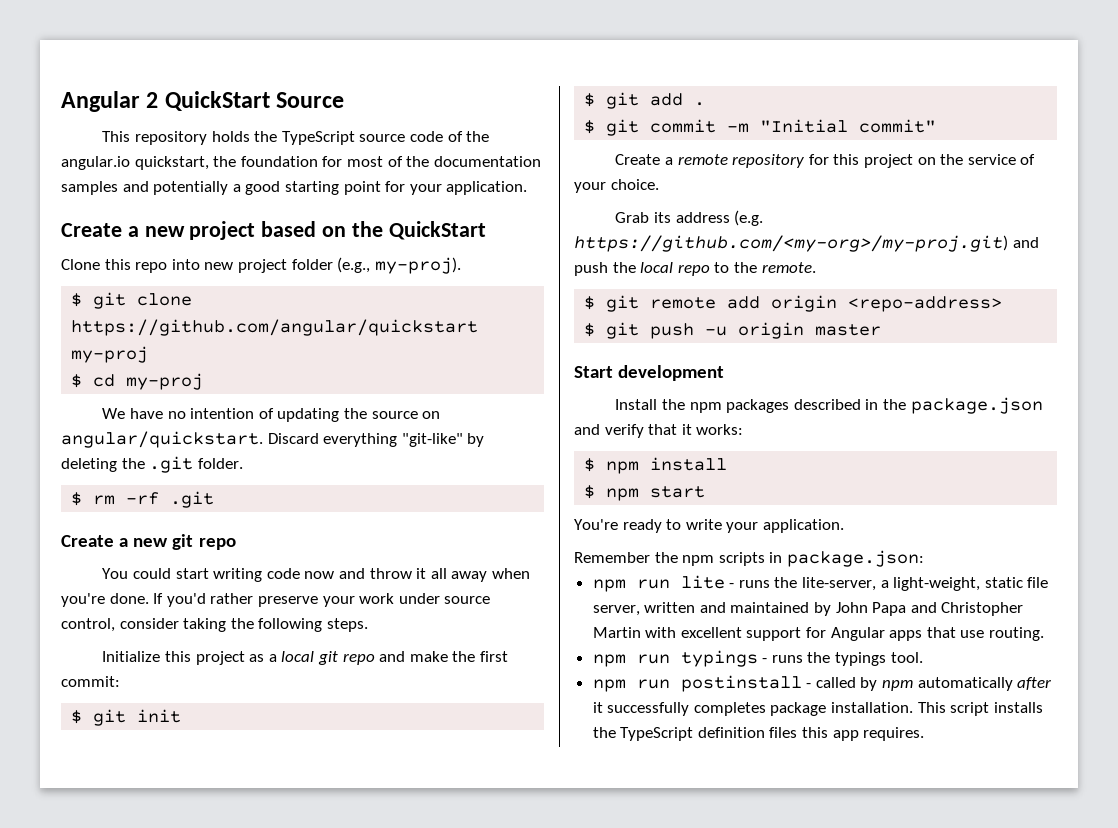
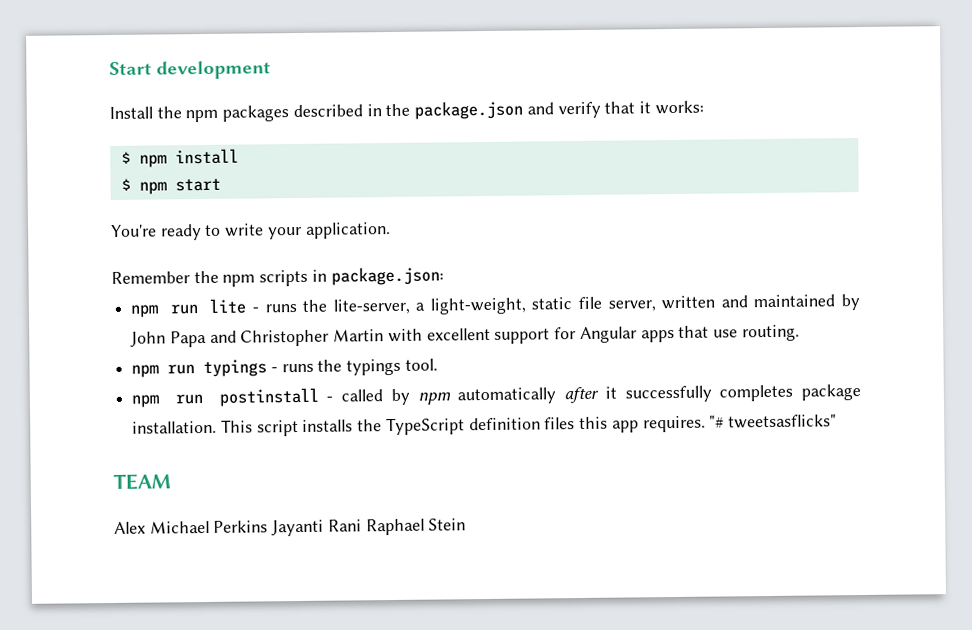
[61,91,345,112] [102,131,490,145] [61,156,541,170] [61,181,528,195] [61,221,486,240] [61,257,461,274] [71,292,193,309] [71,319,479,336] [71,346,149,363] [71,373,204,390] [102,408,441,422] [61,431,485,448] [61,456,243,473] [71,491,215,508] [61,534,236,550] [102,568,530,582] [61,593,491,607] [61,618,368,632] [102,651,508,665] [61,676,120,687] [71,709,182,726] [584,92,706,109] [584,119,937,136] [615,154,1036,168] [574,179,659,193] [615,210,764,226] [574,235,1039,252] [574,262,816,276] [584,295,1003,312] [584,322,882,339] Angular 2 QuickStart Source // This repository holds the TypeScript source code of the angular.io quickstart, the foundation for most of the documentation samples and potentially a good starting point for your application. // Create a new project based on the QuickStart // Clone this repo into new project folder (e.g., my-proj). // $ git clone https://github.com/angular/quickstart my-proj // $ cd my-proj // We have no intention of updating the source on angular/quickstart. Discard everything "git-like" by deleting the .git folder. // $ rm -rf .git // Create a new git repo // You could start writing code now and throw it all away when you're done. If you'd rather preserve your work under source control, consider taking the following steps. // Initialize this project as a local git repo and make the first commit: // $ git init // $ git add . // $ git commit -m "Initial commit" // Create a remote repository for this project on the service of your choice. // Grab its address (e.g. https://github.com/<my-org>/my-proj.git) and push the local repo to the remote. // $ git remote add origin <repo-address> // $ git push -u origin master // -> (109, 68) none
(925, 734) none -> [709,414,837,429] [113,473,171,490] [114,518,467,537] "# tweetsasflicks" // TEAM // Alex Michael Perkins Jayanti Rani Raphael Stein

